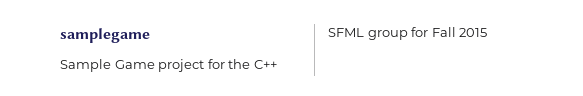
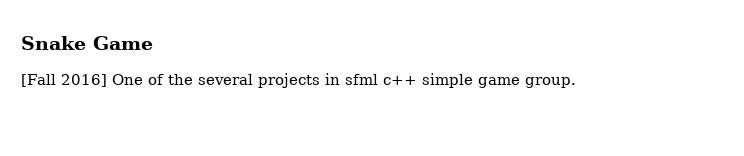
[60,28,150,43] [60,59,277,72] [328,27,488,40] samplegame // Sample Game project for the C++ SFML group for Fall 2015 -> [21,36,153,50] [21,73,576,88] Snake Game // [Fall 2016] One of the several projects in sfml c++ simple game group.

